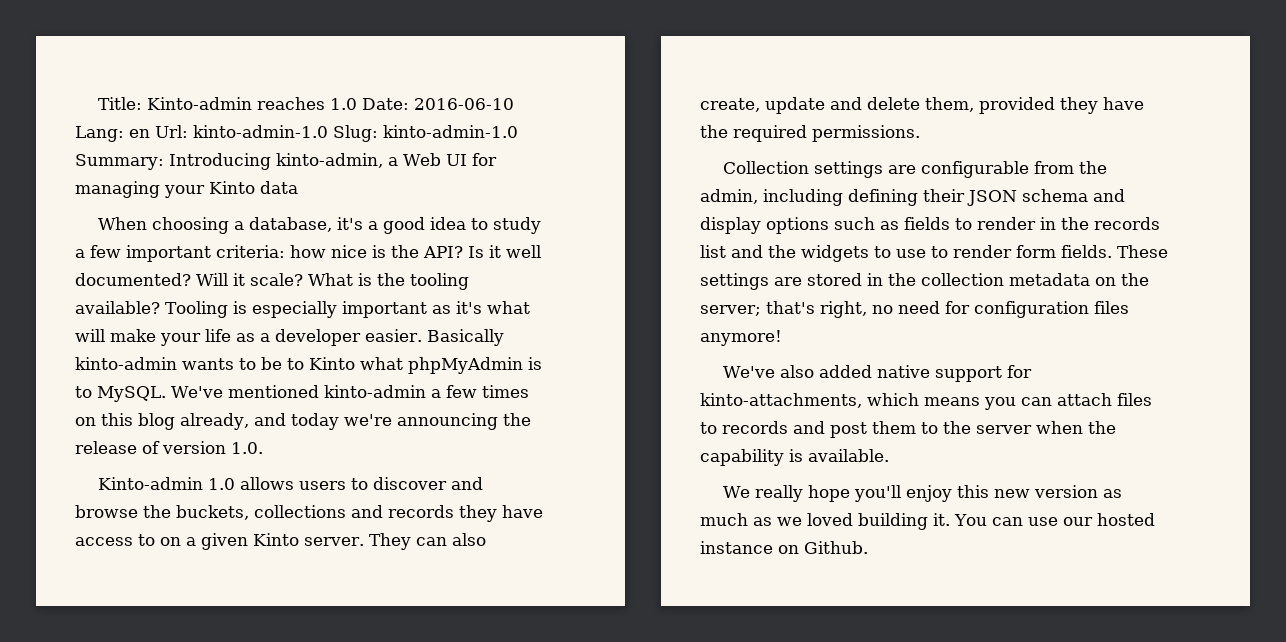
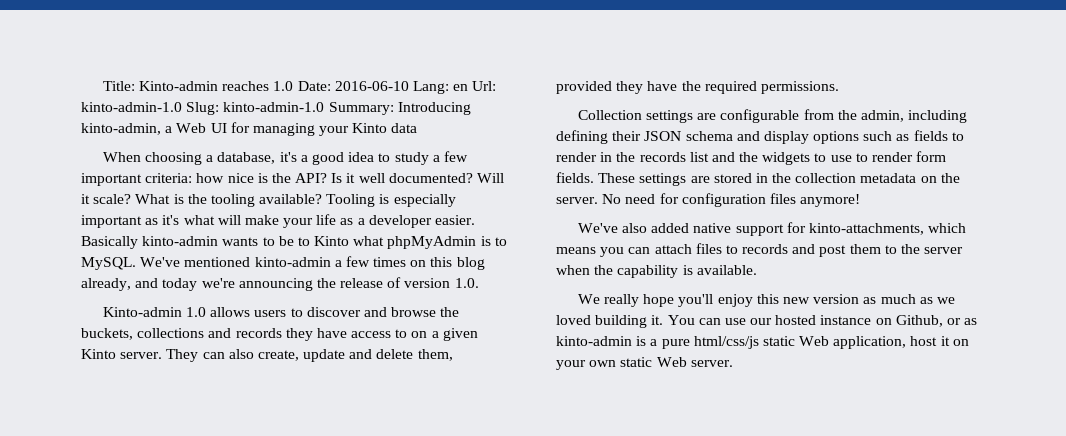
[700,301,893,318] server; that's right, no -> [556,194,622,204] server. No
[804,541,868,554] Github. -> [895,315,978,327] [556,336,969,349] [556,357,733,370] Github, or as kinto-admin is a pure html/css/js static Web application, host it on your own static Web server.

